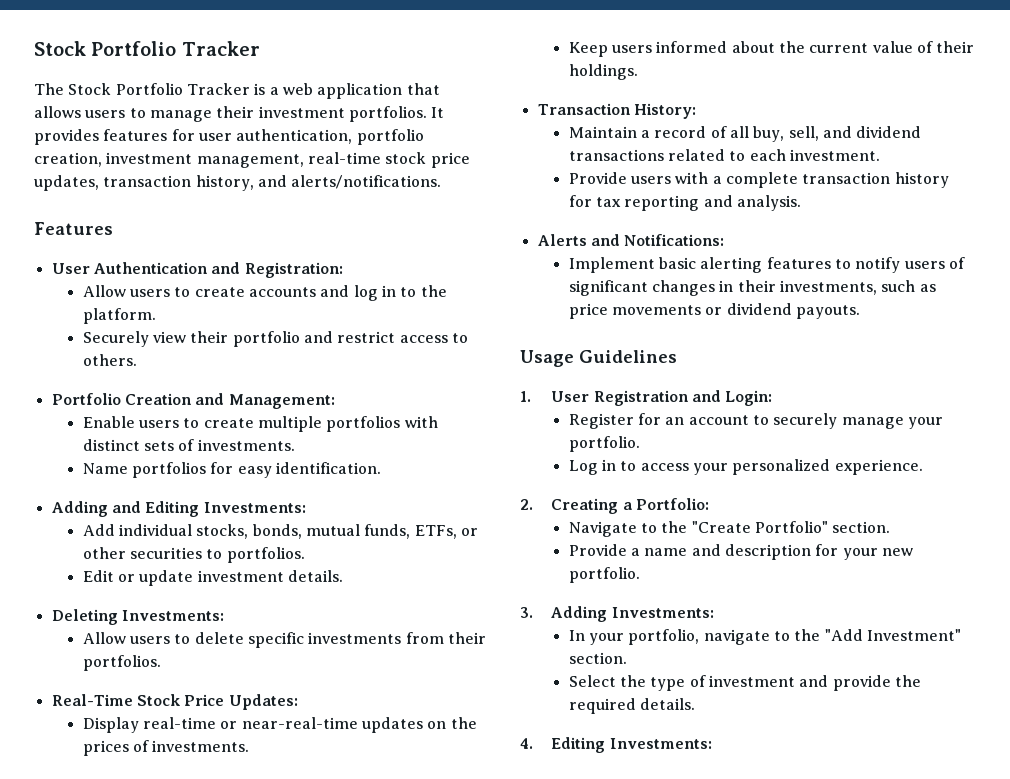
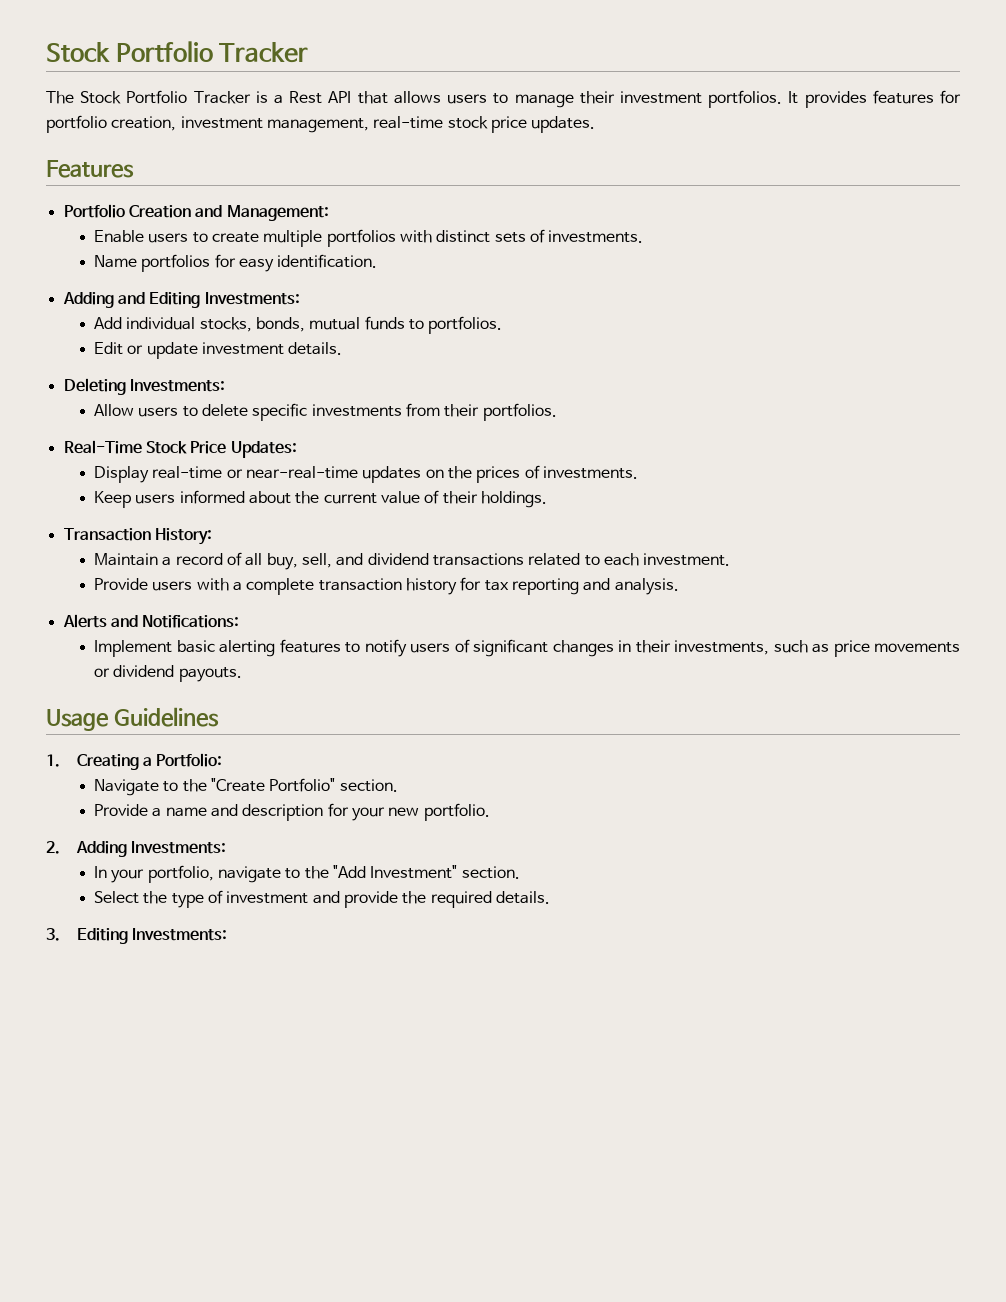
[282,83,403,99] web application -> [289,91,352,104] Rest API
[198,129,353,144] user authentication, -> (961, 97) none
[34,175,442,191] [34,222,113,235] [51,262,343,278] [82,285,447,301] [82,308,156,324] [82,331,469,347] [82,354,137,366] updates, transaction history, and alerts/notifications. // Features // User Authentication and Registration: // Allow users to create accounts and log in to the platform. // Securely view their portfolio and restrict access to others. -> [531,116,596,133] [46,160,134,178] updates. // Features
[364,524,479,539] [82,547,203,559] funds, ETFs, or other securities -> [364,316,405,330] funds
[551,390,773,406] [568,413,944,429] [568,436,640,452] [568,459,923,475] [520,499,533,510] User Registration and Login: // Register for an account to securely manage your portfolio. // Log in to access your personalized experience. // 2. -> (60, 760) none
[520,607,533,618] 3. -> [46,841,60,854] 2.
[520,738,533,749] 4. -> [46,928,60,941] 3.

